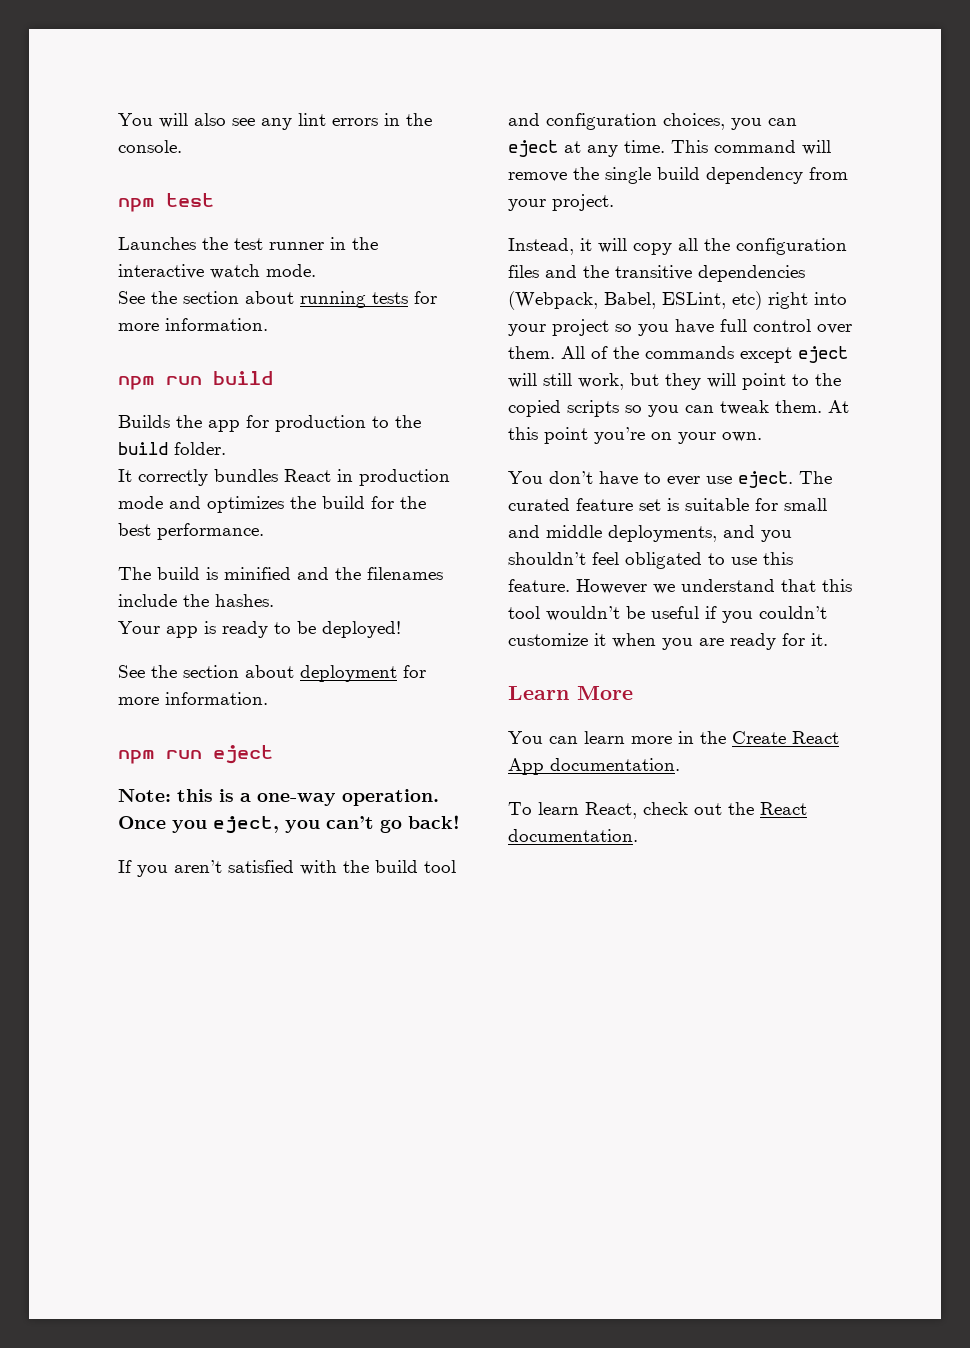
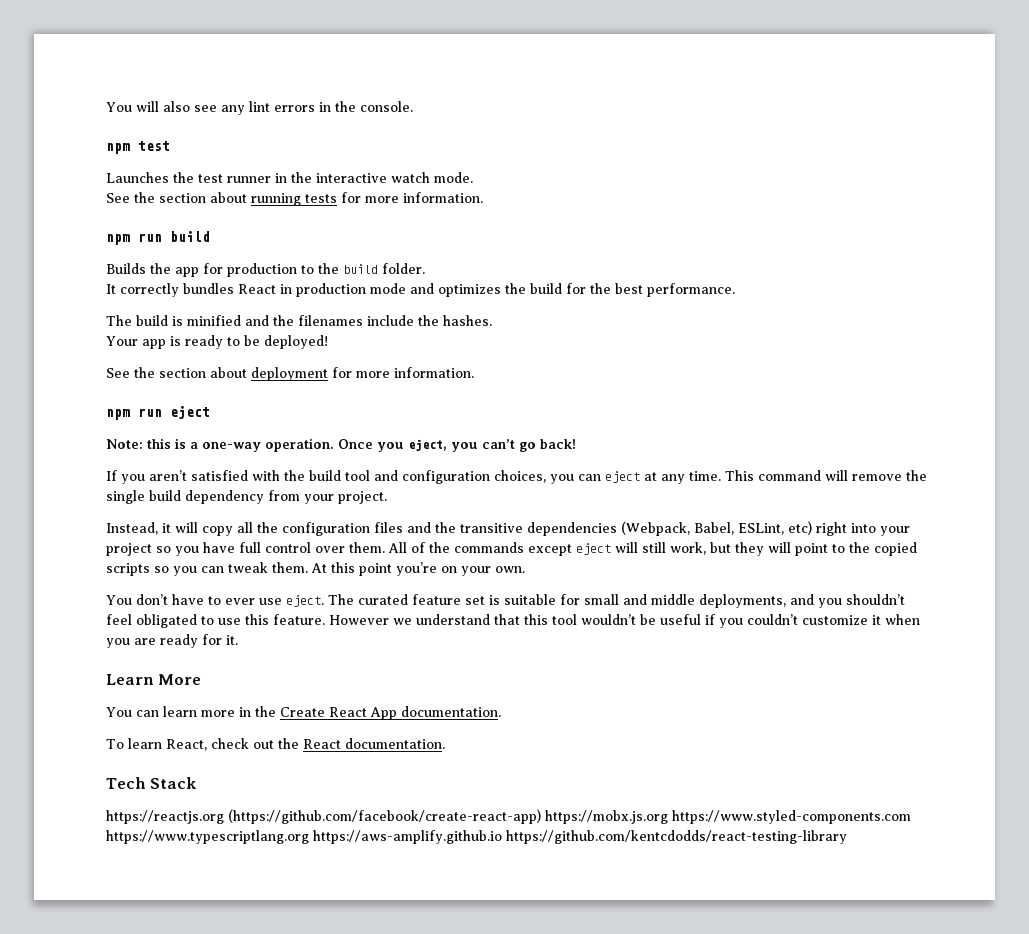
(638, 835) none -> [106,777,198,789] [106,809,911,824] [106,830,847,844] // Tech Stack // https://reactjs.org (https://github.com/facebook/create-react-app) https://mobx.js.org https://www.styled-components.com https://www.typescriptlang.org https://aws-amplify.github.io https://github.com/kentcdodds/react-testing-library

